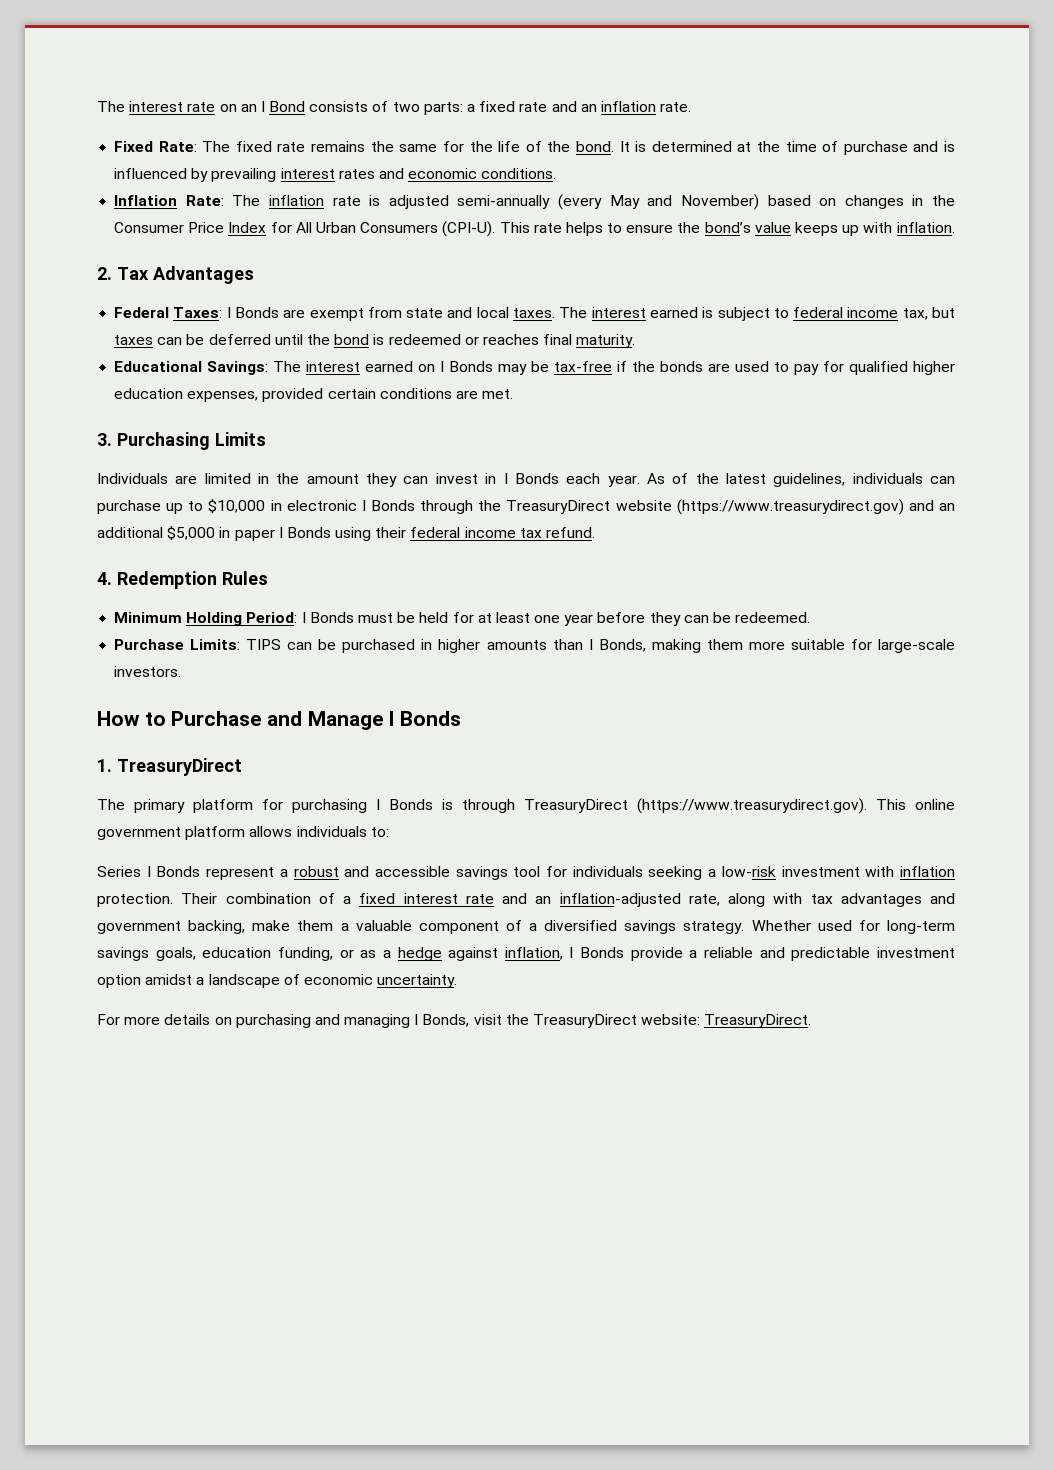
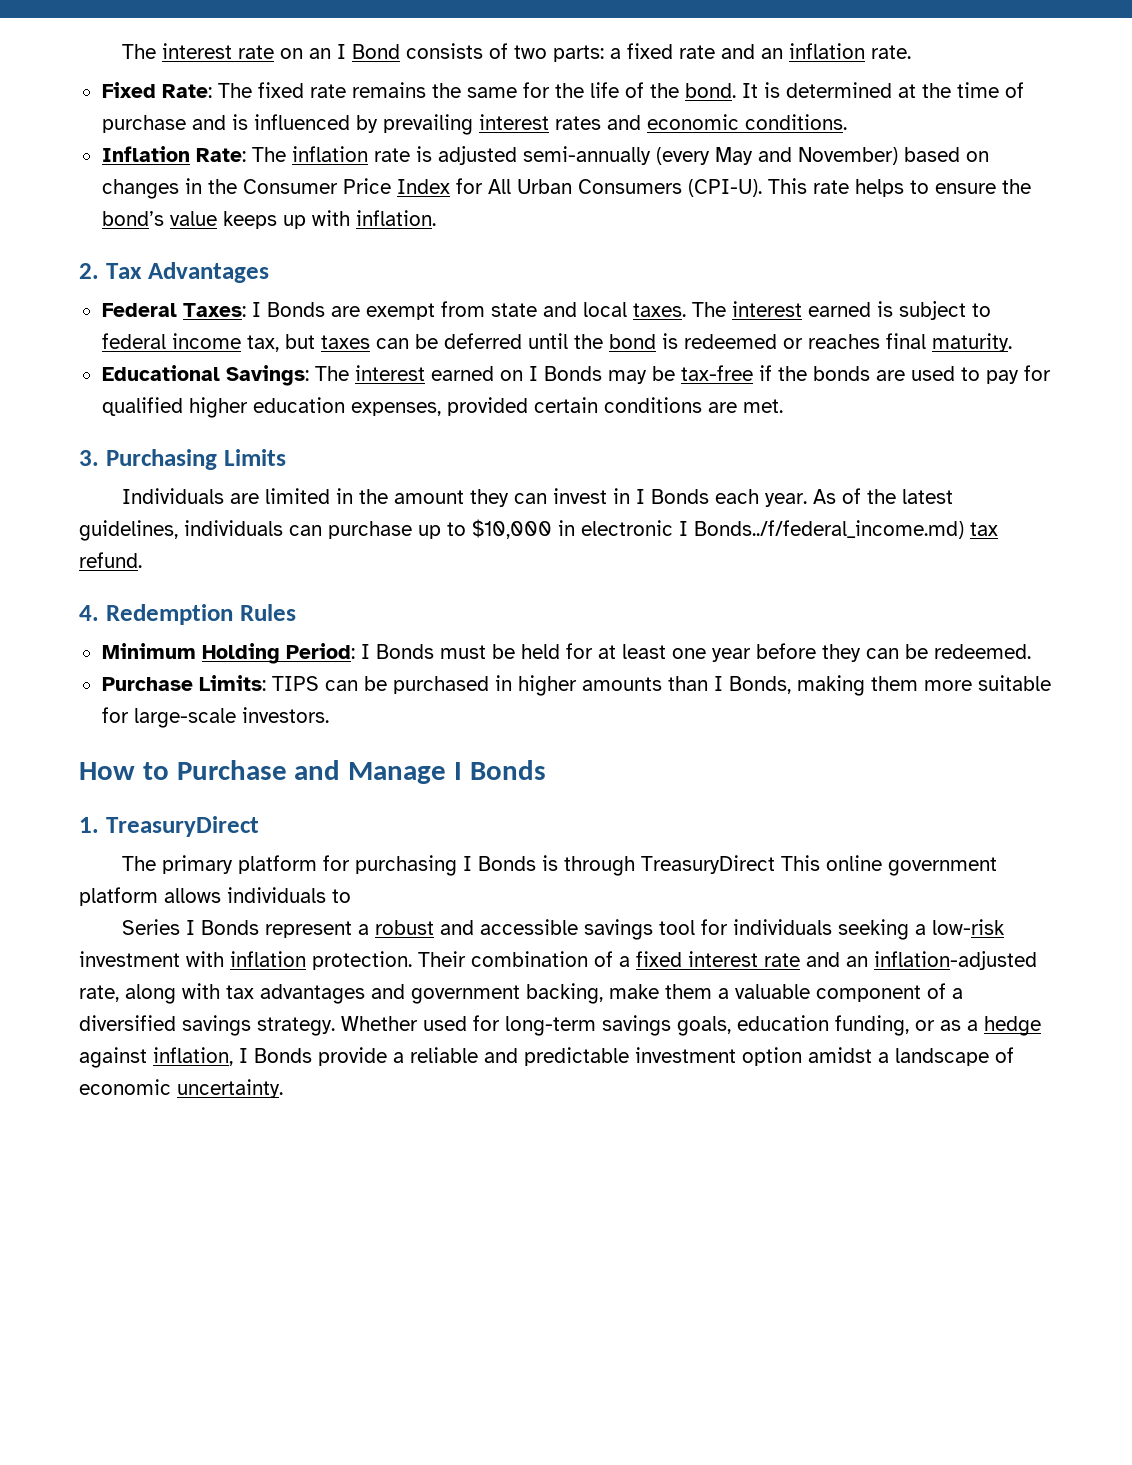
[371,499,955,515] [97,526,516,541] Bonds through the TreasuryDirect website (https://www.treasurydirect.gov) and an additional $5,000 in paper I Bonds using their federal income -> [694,520,964,539] Bonds../f/federal_income.md)
[637,798,867,814] (https://www.treasurydirect.gov). -> (776, 864) none
[370,827,389,837] to: -> [332,889,351,903] to
[97,1014,812,1028] // For more details on purchasing and managing I Bonds, visit the TreasuryDirect website: TreasuryDirect. -> (283, 1088) none

